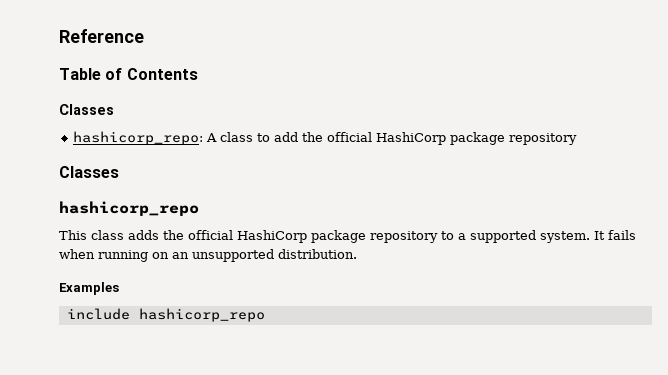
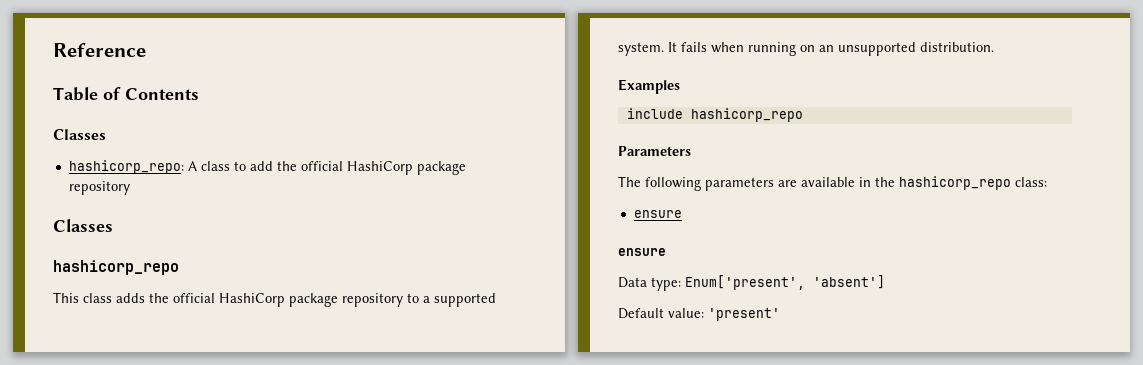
(265, 315) none -> [618,146,691,156] [618,176,1047,191] [633,210,682,218] [618,248,666,256] [618,275,885,291] [618,308,780,321] // Parameters // The following parameters are available in the hashicorp_repo class: // ensure // ensure // Data type: Enum['present', 'absent'] // Default value: 'present'

